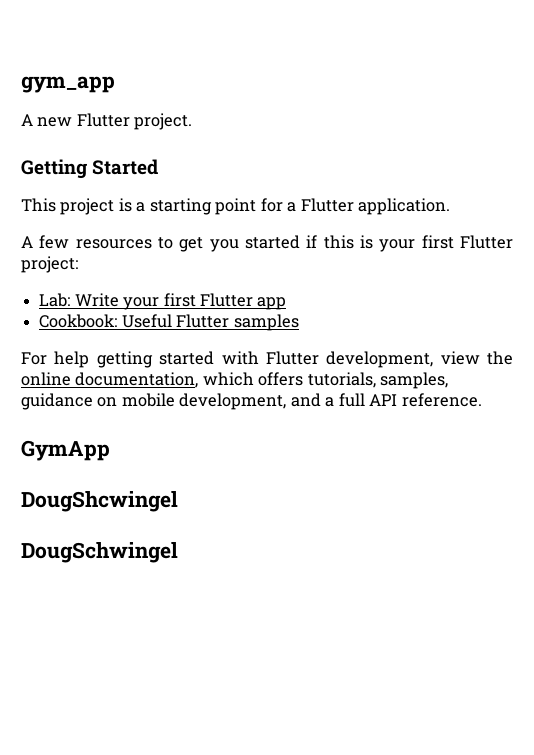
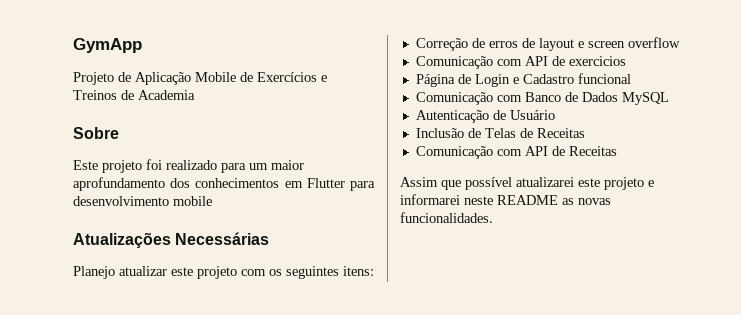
[21,76,115,93] [21,113,193,130] [21,159,159,179] [21,198,451,215] [21,235,513,252] [21,256,78,273] [39,293,287,310] [39,314,299,331] [21,351,513,368] [21,372,449,389] [21,393,482,410] [21,440,110,461] [21,491,178,512] [21,542,178,563] gym_app // A new Flutter project. // Getting Started // This project is a starting point for a Flutter application. // A few resources to get you started if this is your first Flutter project: // Lab: Write your first Flutter app // Cookbook: Useful Flutter samples // For help getting started with Flutter development, view the online documentation, which offers tutorials, samples, guidance on mobile development, and a full API reference. // GymApp // DougShcwingel // DougSchwingel -> [73,38,142,53] [73,72,327,85] [73,90,195,100] [73,127,119,139] [73,159,304,173] [73,177,375,191] [73,196,212,206] [73,232,270,248] [73,266,374,279] [415,37,680,51] [415,56,626,69] [415,73,631,87] [415,92,669,105] [415,110,555,123] [415,128,585,138] [415,146,617,159] [400,177,654,190] [400,194,611,205] [400,212,493,223] GymApp // Projeto de Aplicação Mobile de Exercícios e Treinos de Academia // Sobre // Este projeto foi realizado para um maior aprofundamento dos conhecimentos em Flutter para desenvolvimento mobile // Atualizações Necessárias // Planejo atualizar este projeto com os seguintes itens: // Correção de erros de layout e screen overflow // Comunicação com API de exercicios // Página de Login e Cadastro funcional // Comunicação com Banco de Dados MySQL // Autenticação de Usuário // Inclusão de Telas de Receitas // Comunicação com API de Receitas // Assim que possível atualizarei este projeto e informarei neste README as novas funcionalidades.

